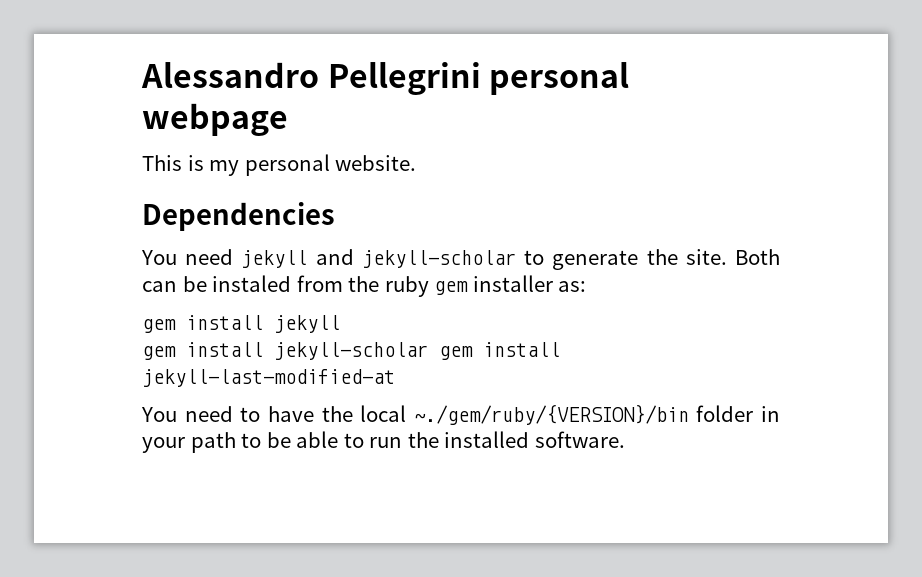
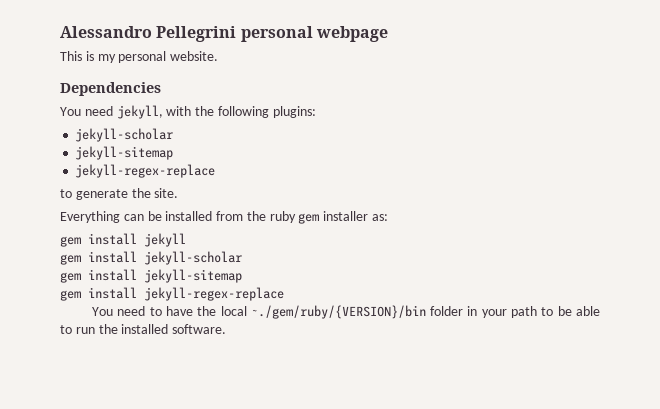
[241,249,516,268] jekyll and jekyll-scholar -> [116,105,316,119] [75,128,174,142] [75,146,174,160] [75,164,216,178] jekyll, with the following plugins: // jekyll-scholar // jekyll-sitemap // jekyll-regex-replace //
[735,249,780,265] Both -> [60,211,120,223] // Everything
[212,275,292,292] instaled -> [165,211,213,221] installed
[439,342,560,360] [142,369,395,387] gem install jekyll-last-modified-at -> [60,269,242,283] [60,287,284,301] // gem install jekyll-sitemap // gem install jekyll-regex-replace

